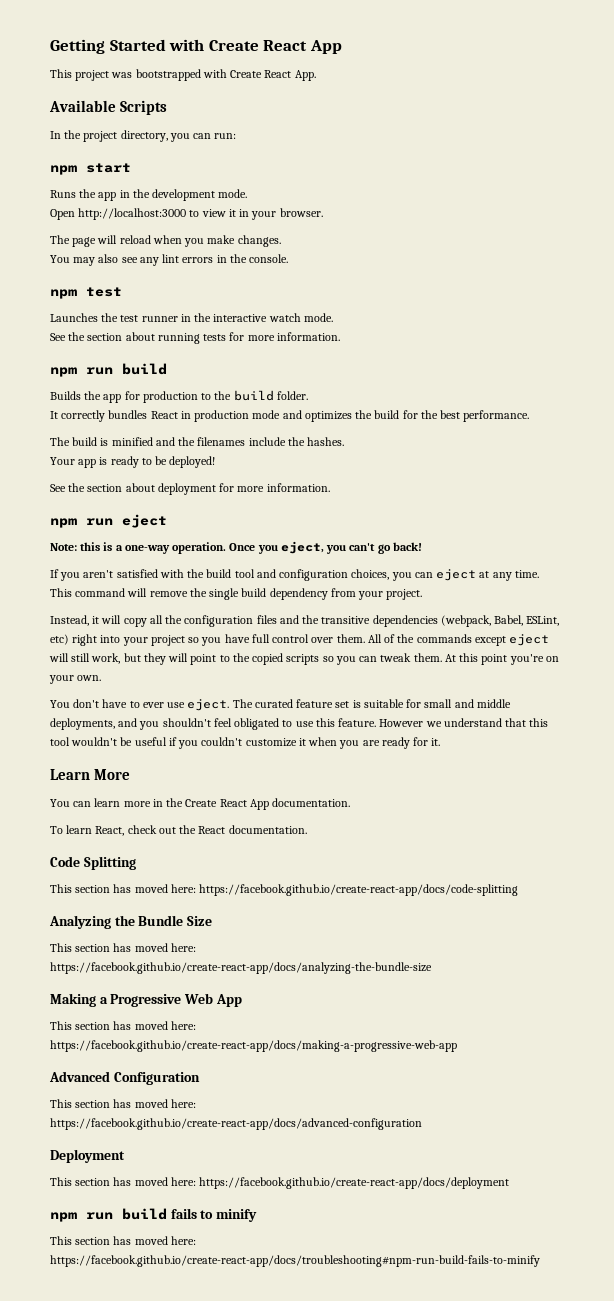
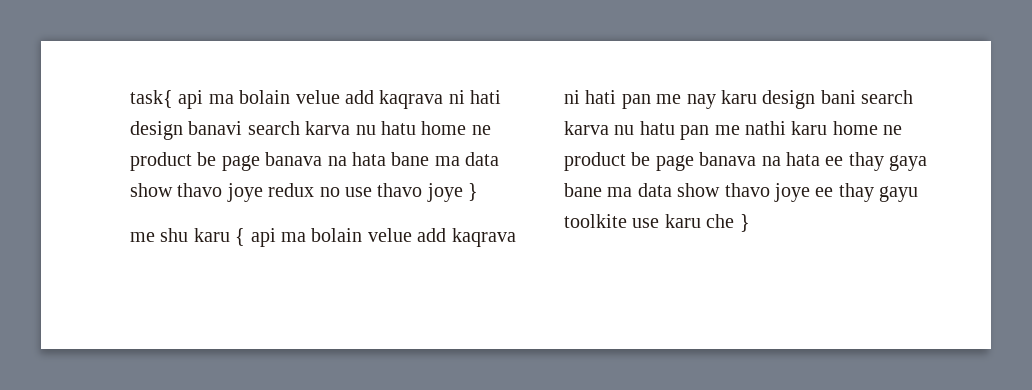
[50,39,342,54] [50,69,316,81] [49,100,168,115] [50,130,237,142] [50,163,131,175] [50,189,248,201] [50,208,323,220] [50,235,281,247] [50,254,289,266] [50,287,122,299] [50,313,333,322] [50,332,340,344] [50,363,167,377] [50,390,308,403] [50,410,530,422] [50,437,345,446] [50,456,216,468] [50,483,330,495] [50,514,167,528] [50,541,422,554] [50,569,539,581] [50,588,423,600] [50,615,560,627] [50,634,550,646] [49,653,559,665] [49,675,102,684] [50,699,511,711] [50,718,549,730] [50,737,441,749] [50,769,131,780] [50,798,351,810] [50,825,307,836] [50,856,136,870] [50,884,519,896] [49,915,212,929] [50,943,196,952] [50,962,432,974] [50,993,242,1007] [50,1021,196,1030] [50,1040,457,1052] [49,1071,200,1085] [50,1099,196,1108] [50,1118,422,1130] [50,1149,125,1163] [50,1177,510,1189] [50,1208,257,1222] [50,1236,196,1245] [50,1255,540,1267] Getting Started with Create React App // This project was bootstrapped with Create React App. // Available Scripts // In the project directory, you can run: // npm start // Runs the app in the development mode. // Open http://localhost:3000 to view it in your browser. // The page will reload when you make changes. // You may also see any lint errors in the console. // npm test // Launches the test runner in the interactive watch mode. // See the section about running tests for more information. // npm run build // Builds the app for production to the build folder. // It correctly bundles React in production mode and optimizes the build for the best performance. // The build is minified and the filenames include the hashes. // Your app is ready to be deployed! // See the section about deployment for more information. // npm run eject // Note: this is a one-way operation. Once you eject, you can't go back! // If you aren't satisfied with the build tool and configuration choices, you can eject at any time. This command will remove the single build dependency from your project. // Instead, it will copy all the configuration files and the transitive dependencies (webpack, Babel, ESLint, etc) right into your project so you have full control over them. All of the commands except eject will still work, but they will point to the copied scripts so you can tweak them. At this point you're on your own. // You don't have to ever use eject. The curated feature set is suitable for small and middle deployments, and you shouldn't feel obligated to use this feature. However we understand that this tool wouldn't be useful if you couldn't customize it when you are ready for it. // Learn More // You can learn more in the Create React App documentation. // To learn React, check out the React documentation. // Code Splitting // This section has moved here: https://facebook.github.io/create-react-app/docs/code-splitting // Analyzing the Bundle Size // This section has moved here: https://facebook.github.io/create-react-app/docs/analyzing-the-bundle-size // Making a Progressive Web App // This section has moved here: https://facebook.github.io/create-react-app/docs/making-a-progressive-web-app // Advanced Configuration // This section has moved here: https://facebook.github.io/create-react-app/docs/advanced-configuration // Deployment // This section has moved here: https://facebook.github.io/create-react-app/docs/deployment // npm run build fails to minify // This section has moved here: https://facebook.github.io/create-react-app/docs/troubleshooting#npm-run-build-fails-to-minify -> [130,90,502,109] [130,121,491,140] [130,152,500,171] [130,183,479,202] [130,228,516,247] [564,90,914,109] [564,121,903,140] [564,152,928,171] [564,183,919,202] [564,214,750,232] task{ api ma bolain velue add kaqrava ni hati design banavi search karva nu hatu home ne product be page banava na hata bane ma data show thavo joye redux no use thavo joye } // me shu karu { api ma bolain velue add kaqrava ni hati pan me nay karu design bani search karva nu hatu pan me nathi karu home ne product be page banava na hata ee thay gaya bane ma data show thavo joye ee thay gayu toolkite use karu che }

